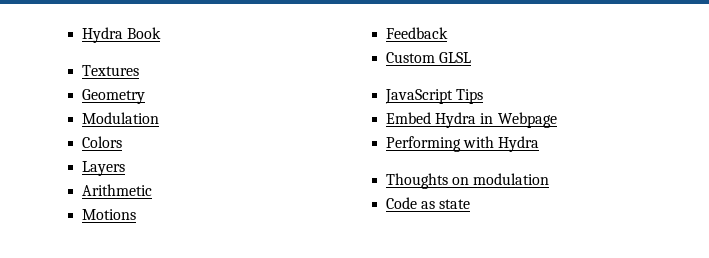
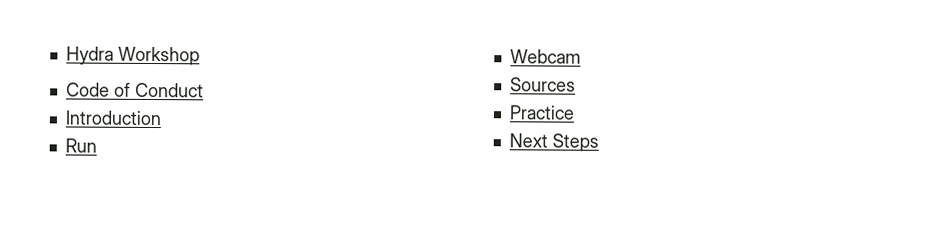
[82,27,162,43] [82,65,140,76] [82,89,146,104] [82,112,160,124] [82,136,123,148] [82,161,126,176] [82,184,153,196] [82,209,137,220] [386,27,449,39] [386,52,472,63] [385,89,484,104] [386,112,557,128] [386,136,540,152] [386,173,550,189] [386,197,471,209] Hydra Book // Textures // Geometry // Modulation // Colors // Layers // Arithmetic // Motions // Feedback // Custom GLSL // JavaScript Tips // Embed Hydra in Webpage // Performing with Hydra // Thoughts on modulation // Code as state -> [65,46,200,66] [65,82,204,98] [64,110,162,126] [64,138,97,153] [509,49,581,64] [509,77,576,92] [508,105,575,120] [508,133,599,152] Hydra Workshop // Code of Conduct // Introduction // Run // Webcam // Sources // Practice // Next Steps

